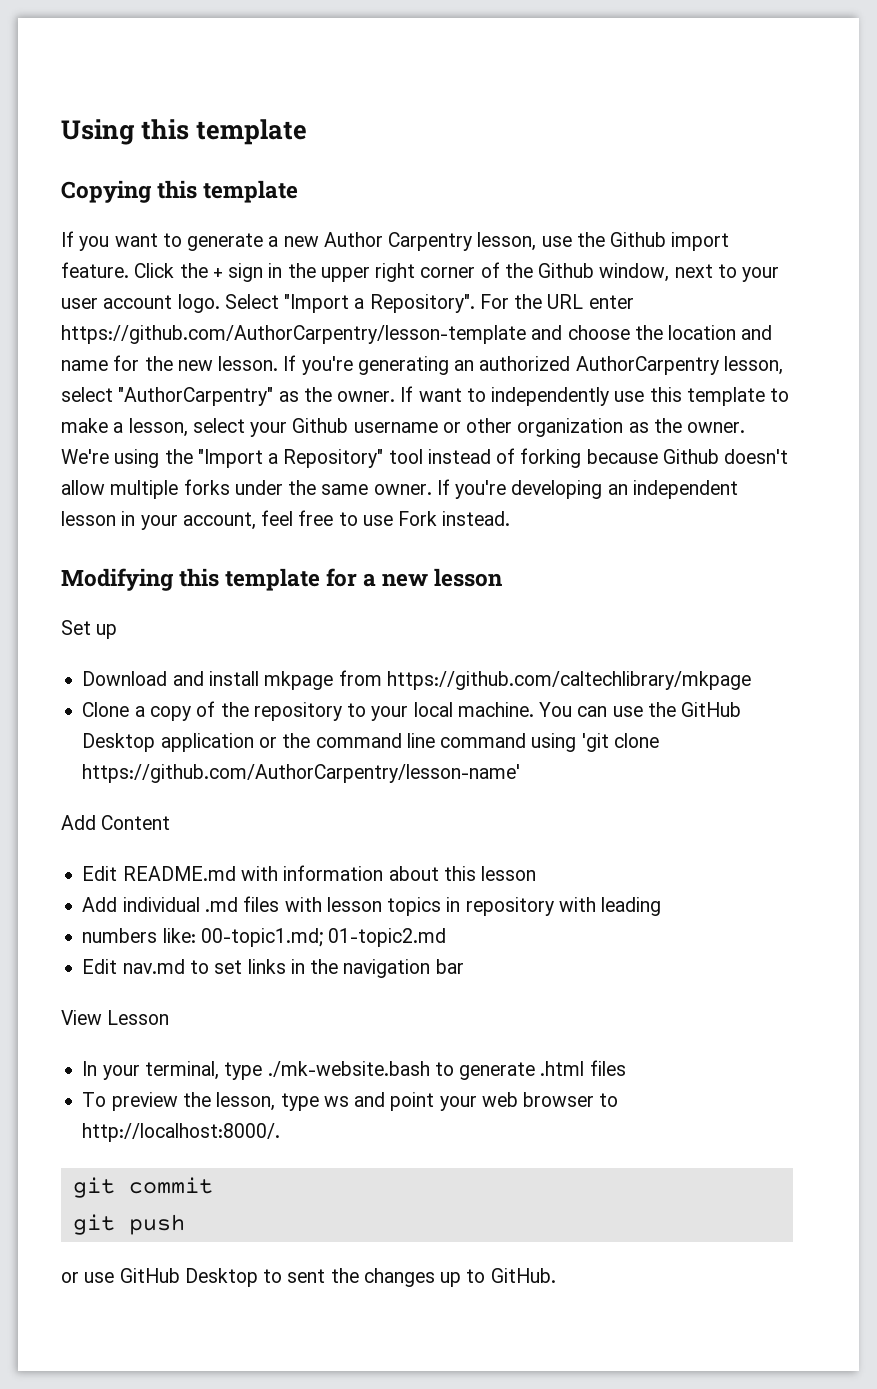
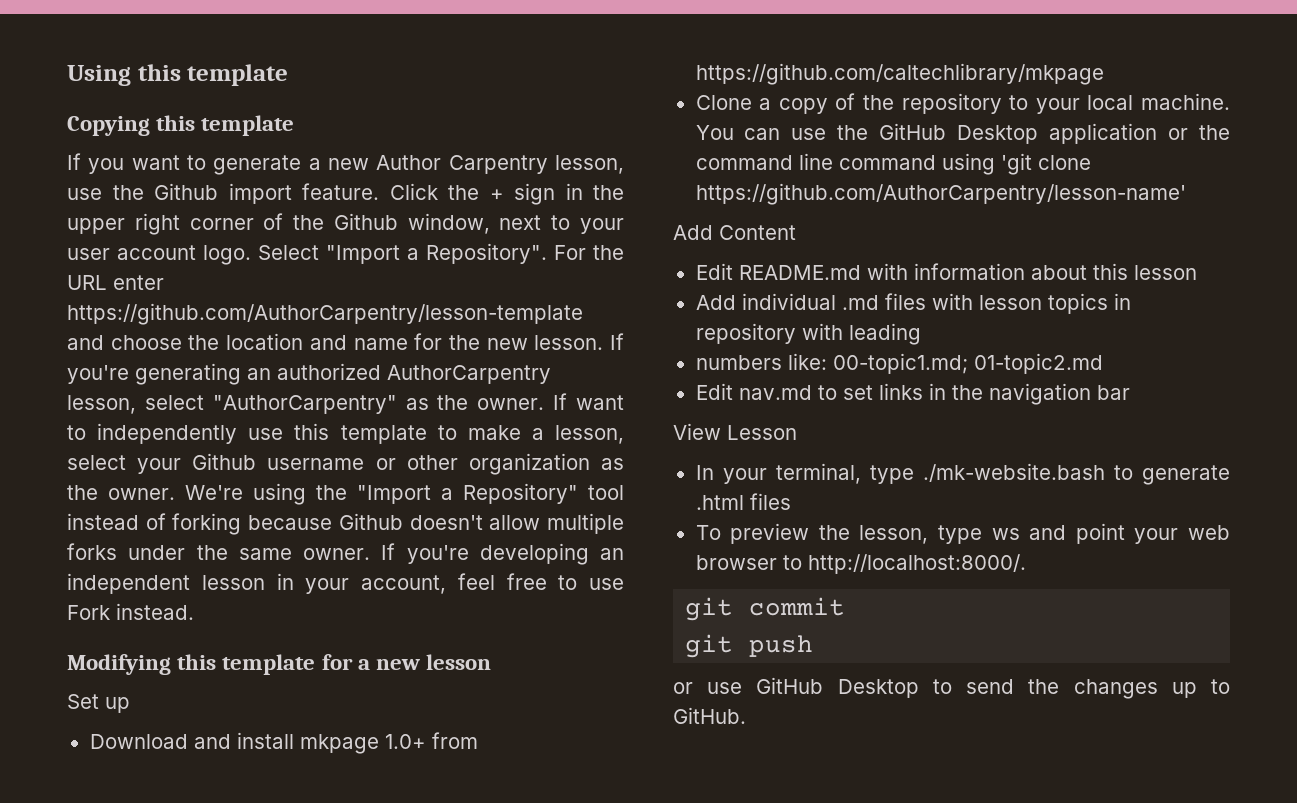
(334, 680) none -> [384,734,426,749] 1.0+
[287,1269,326,1283] sent -> [966,679,1015,694] send

